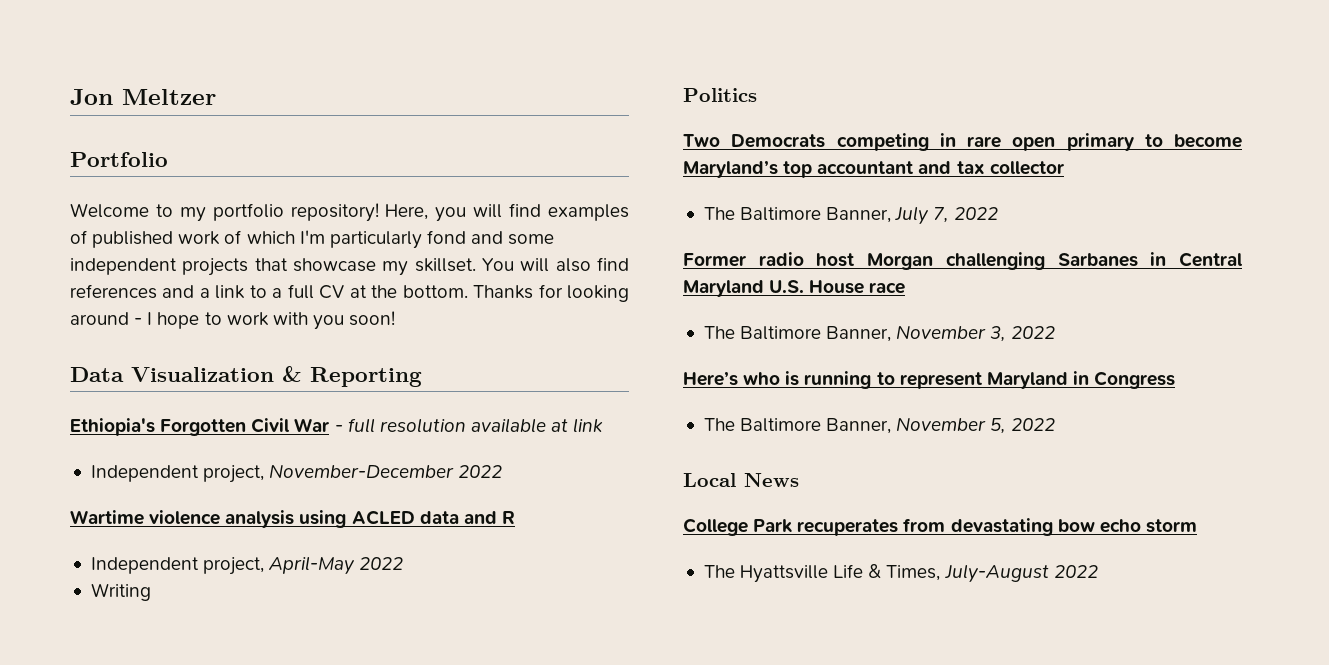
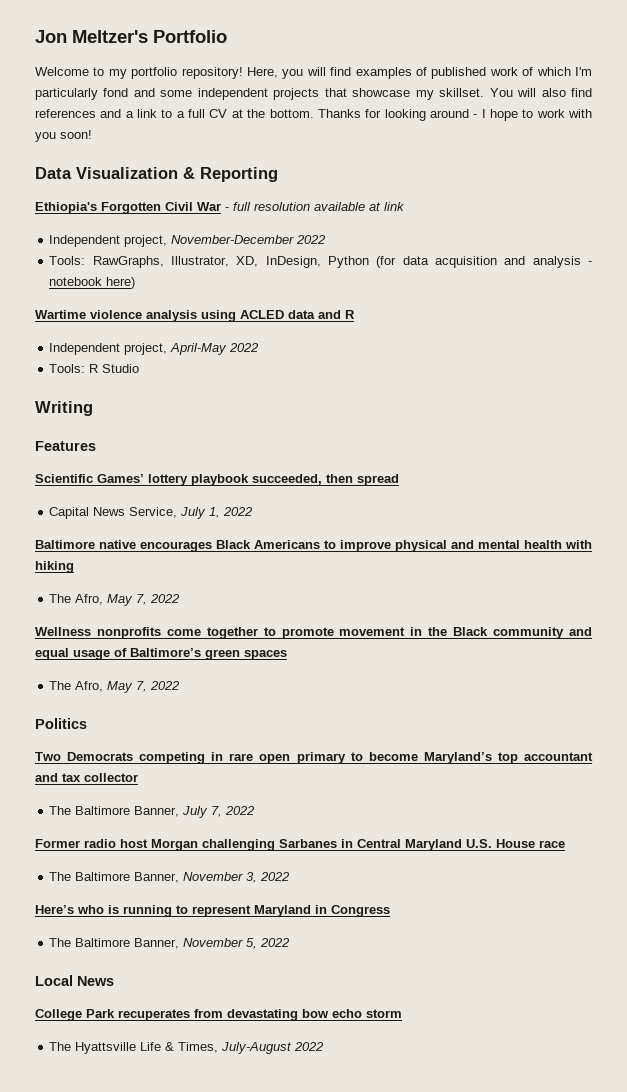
[122,89,216,105] Meltzer // -> [72,30,148,43] Meltzer's
(503, 471) none -> [49,256,592,268] [49,277,136,289] // Tools: RawGraphs, Illustrator, XD, InDesign, Python (for data acquisition and analysis - notebook here)
[90,583,151,601] Writing -> [49,364,140,373] [35,401,93,416] [35,441,96,451] [35,474,399,486] [49,507,254,519] [35,540,592,552] [35,561,74,573] [49,594,181,606] [35,627,593,639] [35,648,287,660] [49,681,181,693] Tools: R Studio // Writing // Features // Scientific Games’ lottery playbook succeeded, then spread // Capital News Service, July 1, 2022 // Baltimore native encourages Black Americans to improve physical and mental health with hiking // The Afro, May 7, 2022 // Wellness nonprofits come together to promote movement in the Black community and equal usage of Baltimore’s green spaces // The Afro, May 7, 2022

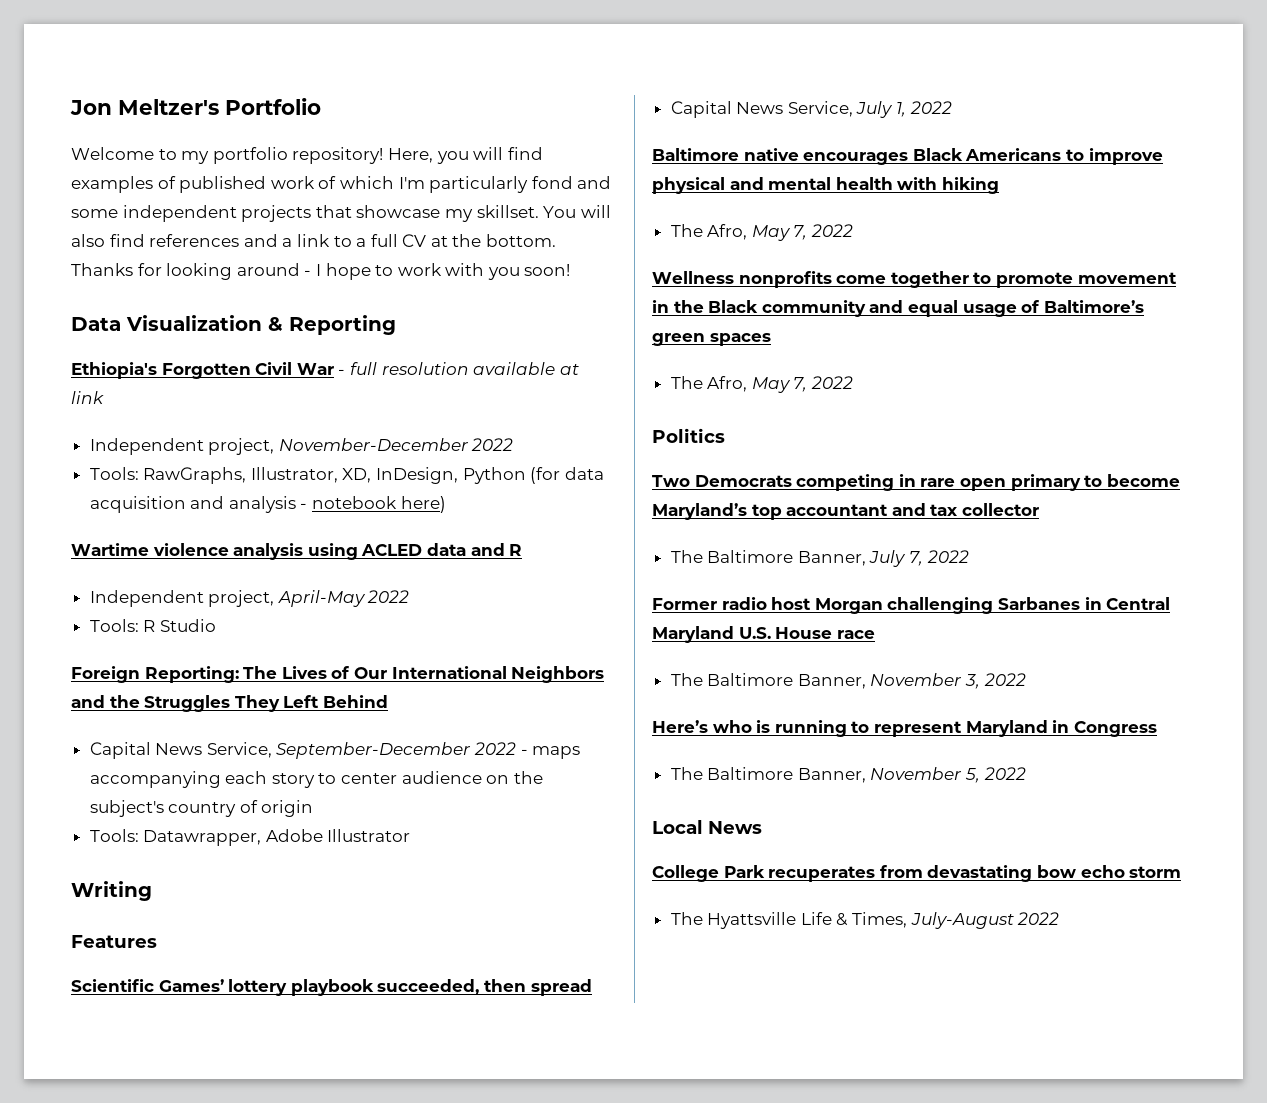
(140, 368) none -> [71,666,605,683] [71,695,388,712] [89,742,581,759] [89,771,543,788] [89,800,314,817] [89,829,411,846] // Foreign Reporting: The Lives of Our International Neighbors and the Struggles They Left Behind // Capital News Service, September-December 2022 - maps accompanying each story to center audience on the subject's country of origin // Tools: Datawrapper, Adobe Illustrator

